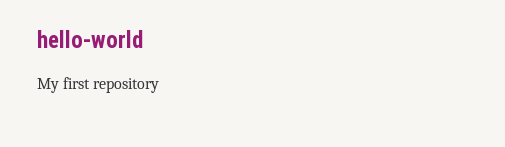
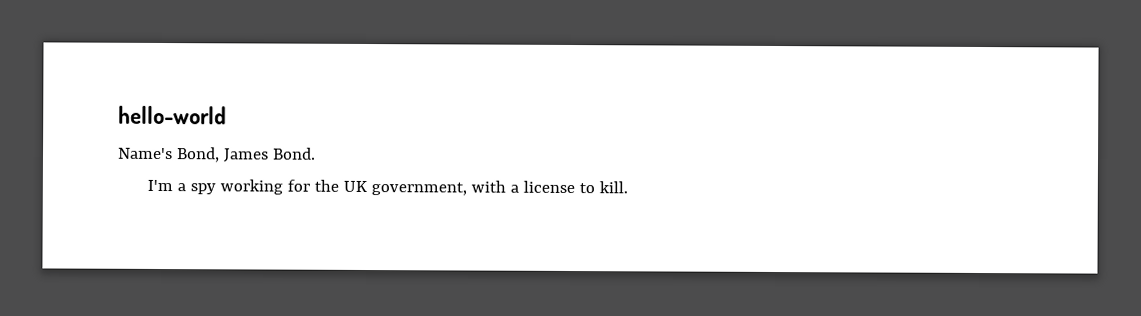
[37,77,160,93] My first repository -> [117,147,316,163] [146,179,628,196] Name's Bond, James Bond. // I'm a spy working for the UK government, with a license to kill.

